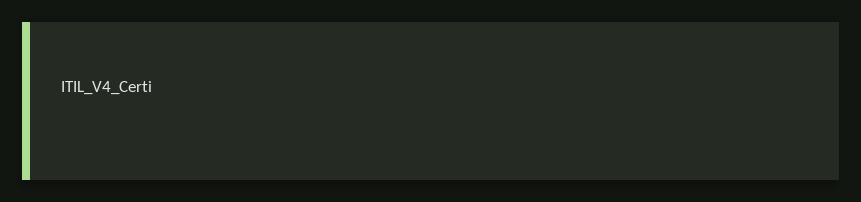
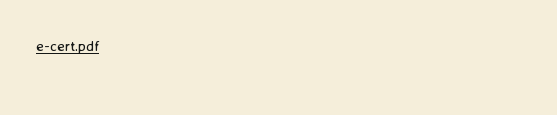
[61,81,152,95] ITIL_V4_Certi -> [36,41,100,54] e-cert.pdf

